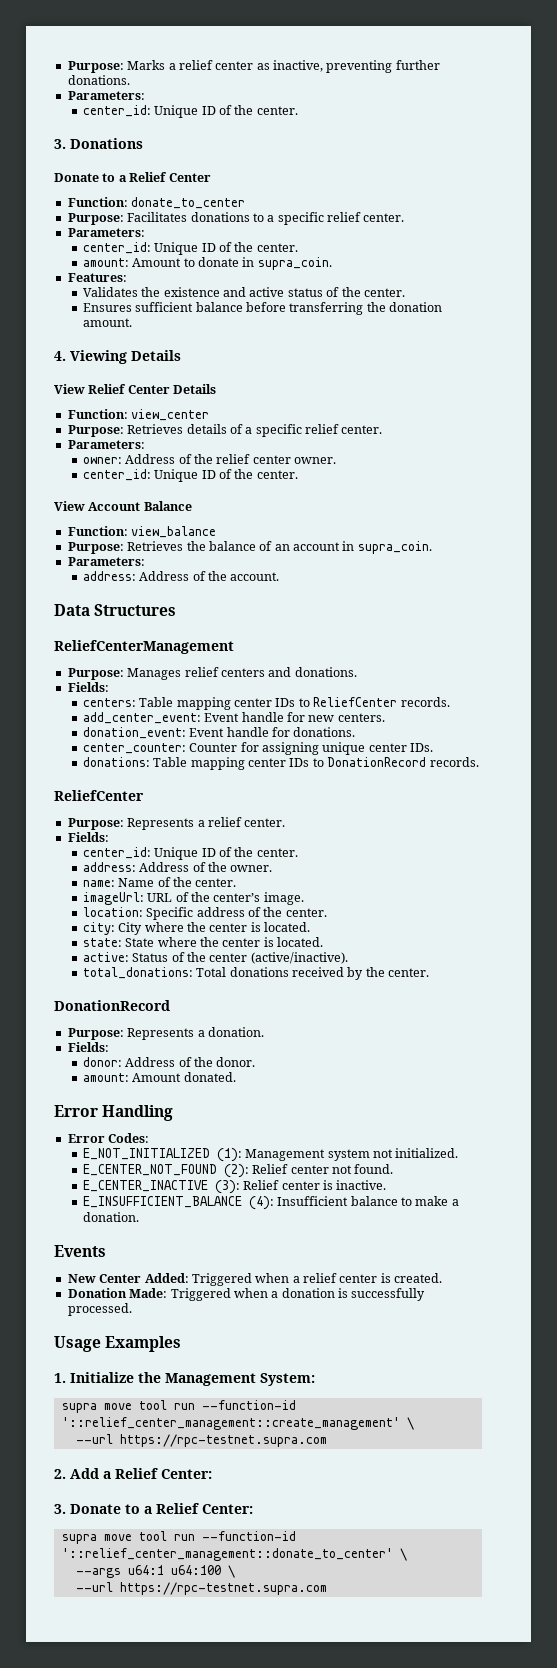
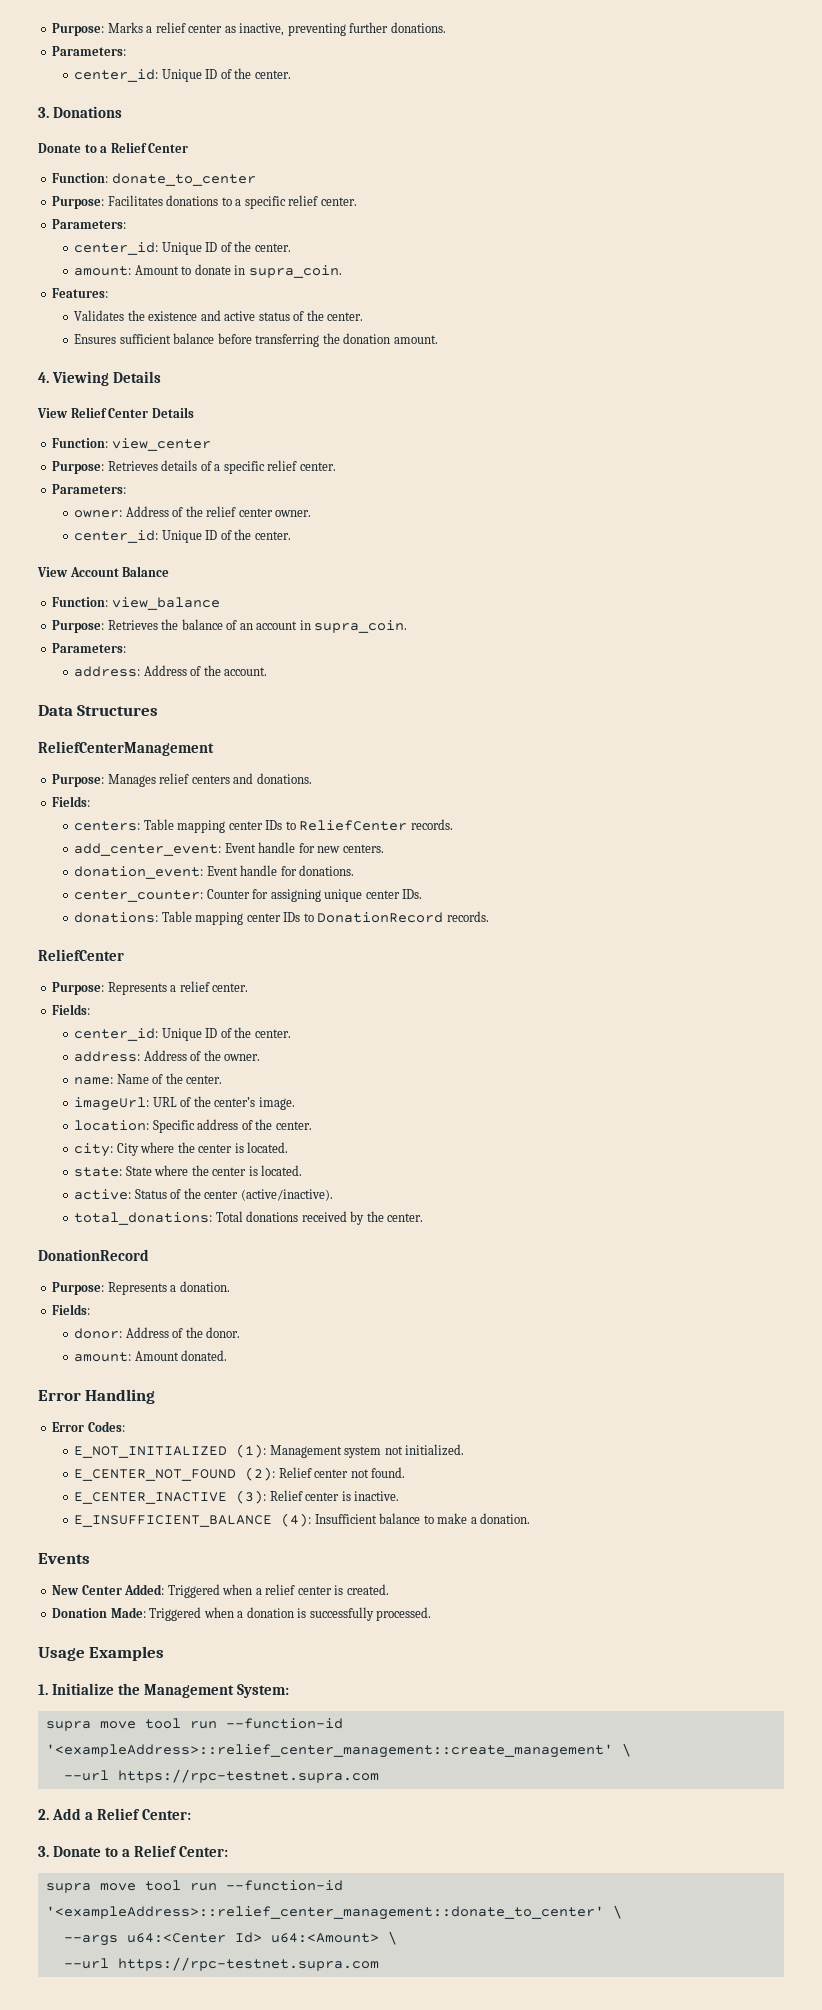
[61,1417,400,1430] '::relief_center_management::create_management' -> [45,1744,613,1758] '<exampleAddress>::relief_center_management::create_management'
[61,1548,393,1561] '::relief_center_management::donate_to_center' -> [45,1906,604,1920] '<exampleAddress>::relief_center_management::donate_to_center'
[127,1565,221,1575] u64:1 u64:100 -> [126,1932,379,1943] u64:<Center Id> u64:<Amount>

